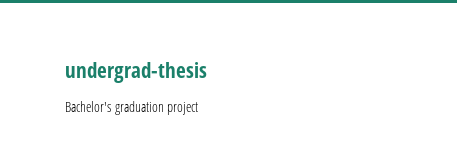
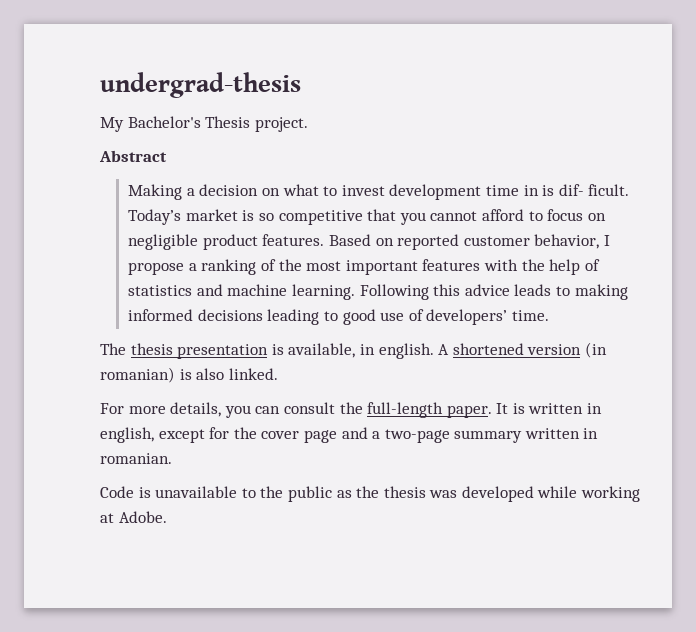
[65,101,199,115] Bachelor's graduation project -> [100,116,308,132] [99,150,167,162] [128,184,630,200] [128,209,606,225] [128,234,610,250] [128,259,600,275] [128,284,628,300] [128,309,549,325] [100,342,607,359] [100,367,278,383] [100,402,603,418] [100,427,599,443] [100,453,172,464] [100,486,641,502] [100,511,167,523] My Bachelor's Thesis project. // Abstract // Making a decision on what to invest development time in is dif- ficult. Today’s market is so competitive that you cannot afford to focus on negligible product features. Based on reported customer behavior, I propose a ranking of the most important features with the help of statistics and machine learning. Following this advice leads to making informed decisions leading to good use of developers’ time. // The thesis presentation is available, in english. A shortened version (in romanian) is also linked. // For more details, you can consult the full-length paper. It is written in english, except for the cover page and a two-page summary written in romanian. // Code is unavailable to the public as the thesis was developed while working at Adobe.

